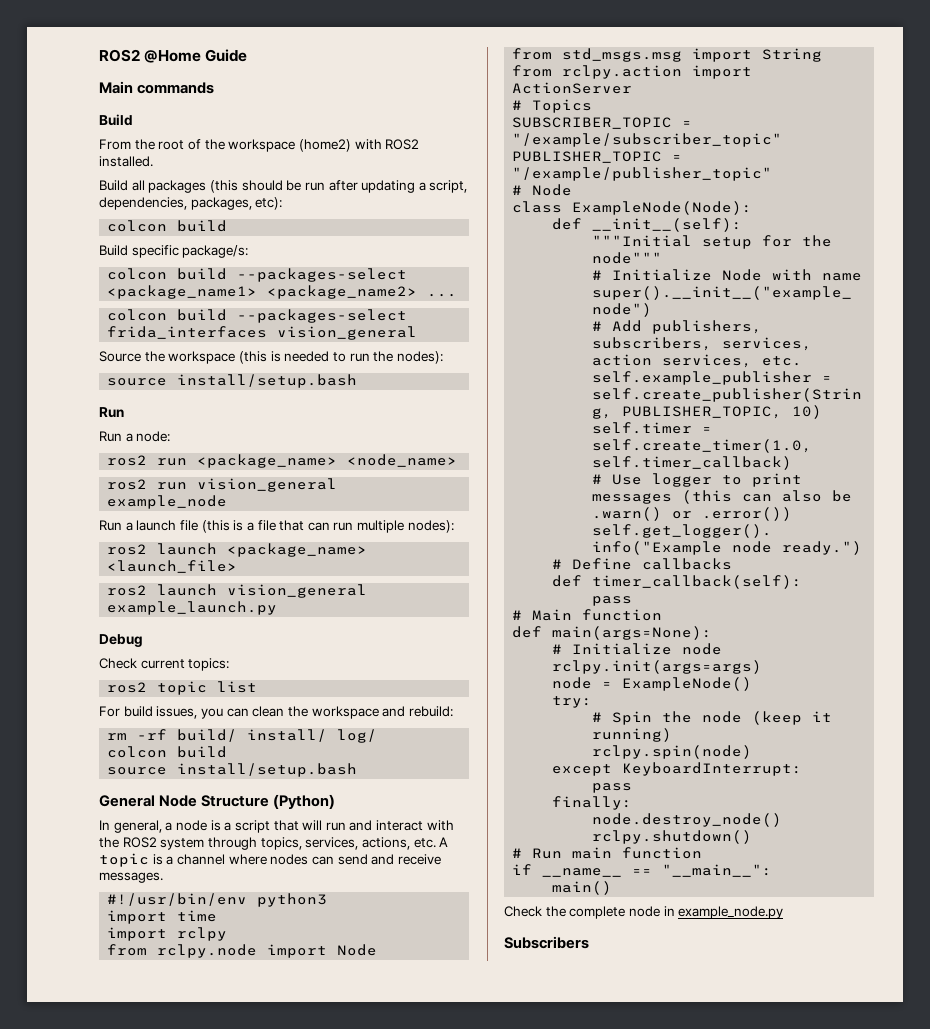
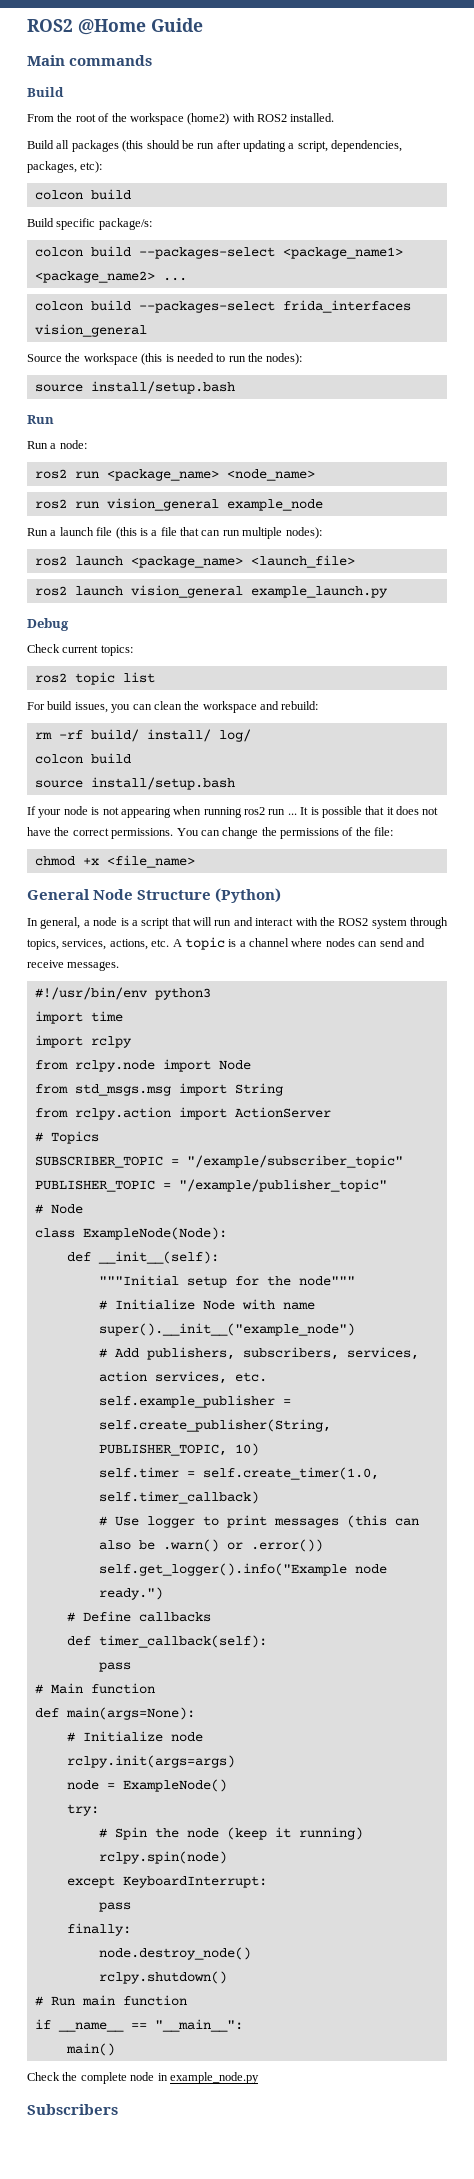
(358, 770) none -> [27,806,439,818] [27,827,394,839] [34,855,195,868] // If your node is not appearing when running ros2 run ... It is possible that it does not have the correct permissions. You can change the permissions of the file: // chmod +x <file_name>

